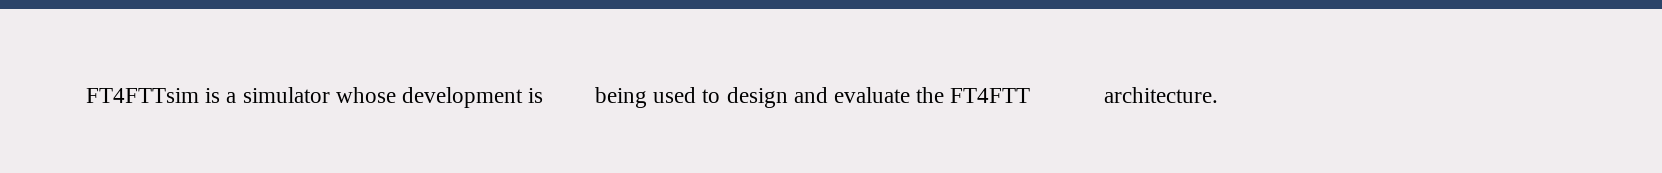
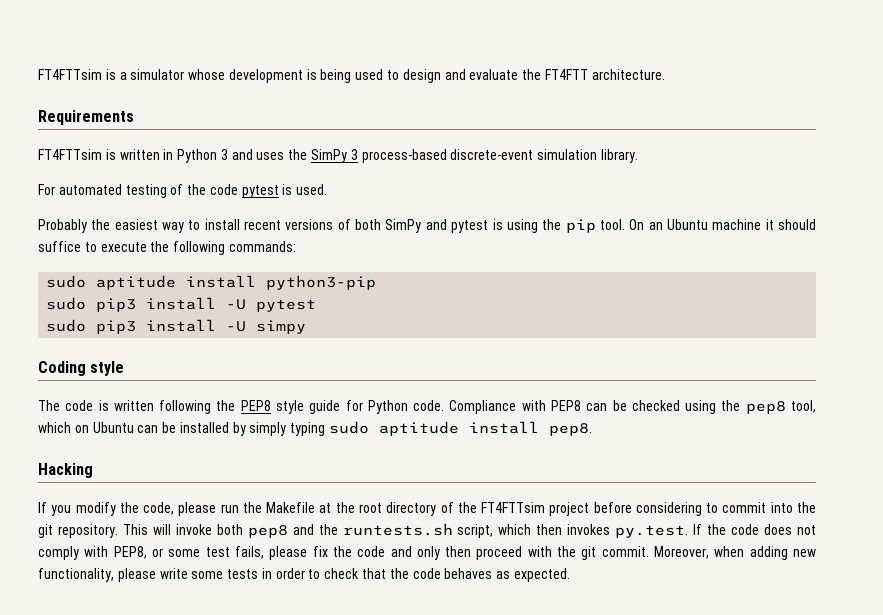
(1218, 95) none -> [38,110,134,125] [38,149,638,163] [38,184,328,198] [38,219,816,233] [38,241,296,255] [46,275,377,290] [46,297,317,312] [46,319,307,334] [38,361,125,376] [38,400,817,414] [38,421,593,436] [38,463,93,478] [38,502,816,516] [38,523,816,538] [38,546,817,560] [38,568,570,582] // Requirements // FT4FTTsim is written in Python 3 and uses the SimPy 3 process-based discrete-event simulation library. // For automated testing of the code pytest is used. // Probably the easiest way to install recent versions of both SimPy and pytest is using the pip tool. On an Ubuntu machine it should suffice to execute the following commands: // sudo aptitude install python3-pip // sudo pip3 install -U pytest // sudo pip3 install -U simpy // Coding style // The code is written following the PEP8 style guide for Python code. Compliance with PEP8 can be checked using the pep8 tool, which on Ubuntu can be installed by simply typing sudo aptitude install pep8. // Hacking // If you modify the code, please run the Makefile at the root directory of the FT4FTTsim project before considering to commit into the git repository. This will invoke both pep8 and the runtests.sh script, which then invokes py.test. If the code does not comply with PEP8, or some test fails, please fix the code and only then proceed with the git commit. Moreover, when adding new functionality, please write some tests in order to check that the code behaves as expected.

